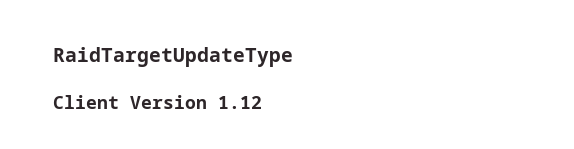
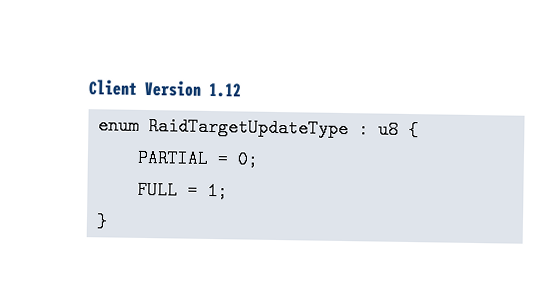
[53,47,293,67] RaidTargetUpdateType // -> (88, 87) none
(262, 102) none -> [97,116,419,140] [136,148,259,169] [136,180,228,201] [95,212,108,231] // enum RaidTargetUpdateType : u8 { // PARTIAL = 0; // FULL = 1; // }

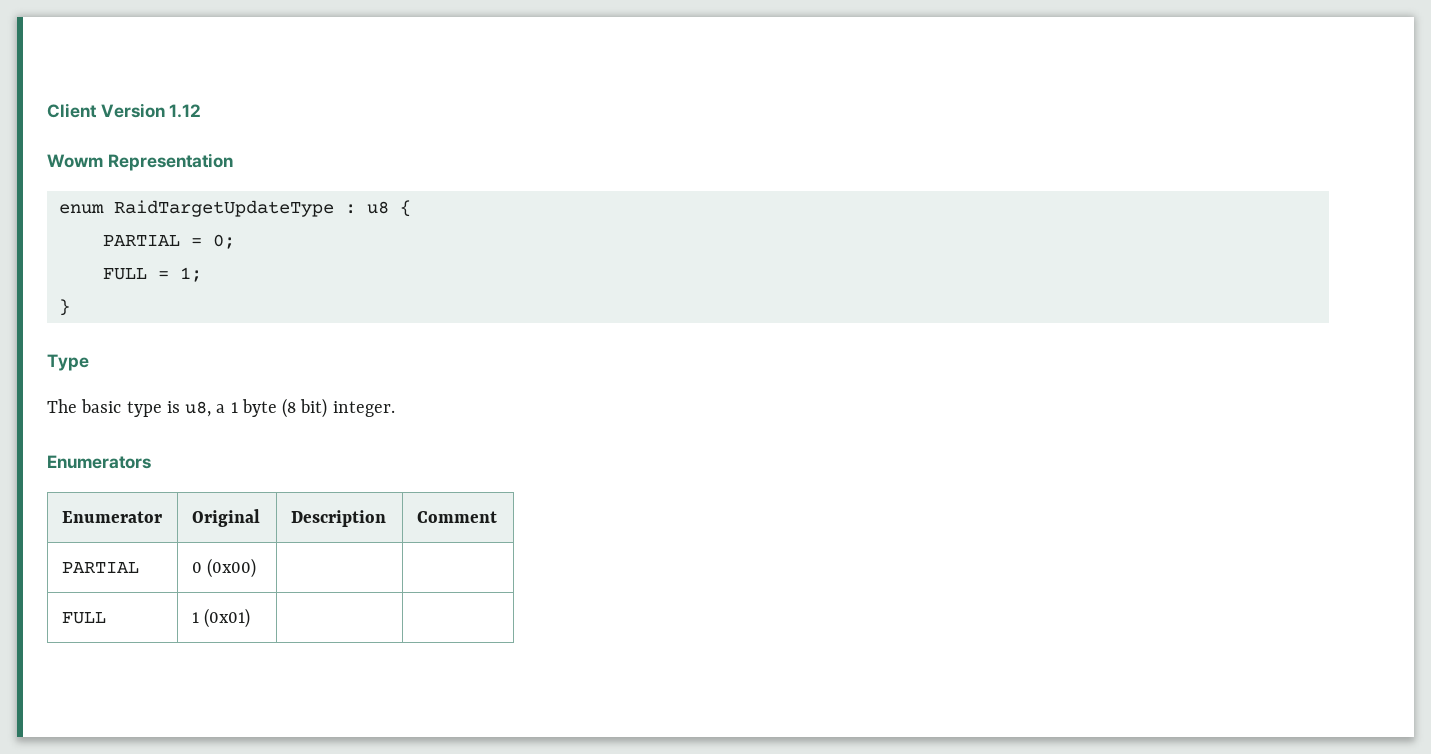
(242, 90) none -> [47,153,233,171] // Wowm Representation
(108, 221) none -> [47,354,89,371] [47,398,395,418] [47,455,151,469] [61,511,162,523] [191,509,260,527] [290,510,386,527] [416,511,497,523] [61,562,139,573] [191,558,257,578] [61,612,106,624] [191,608,251,628] // Type // The basic type is u8, a 1 byte (8 bit) integer. // Enumerators // Enumerator | Original | Description | Comment // PARTIAL | 0 (0x00) | | // FULL | 1 (0x01) | |

